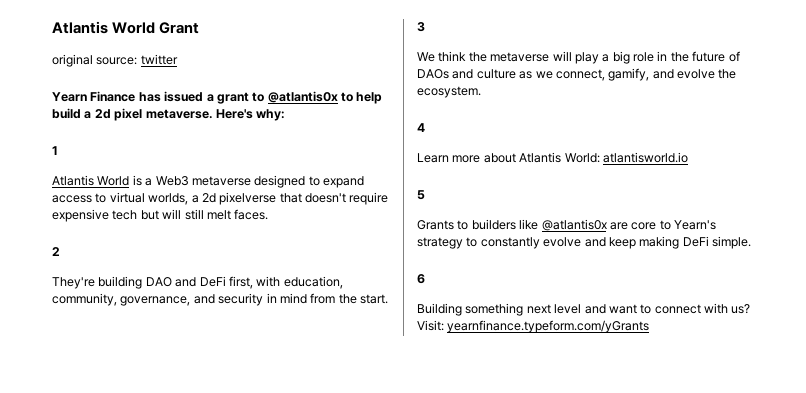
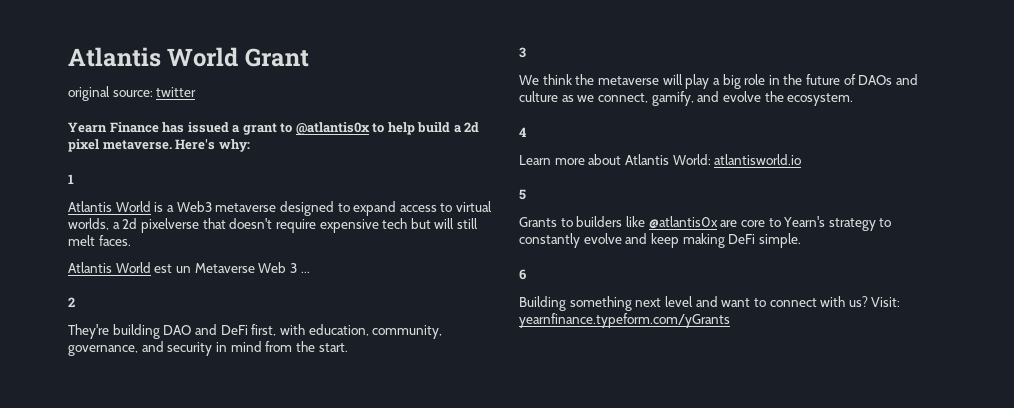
(269, 214) none -> [68,262,310,273] // Atlantis World est un Metaverse Web 3 ...

